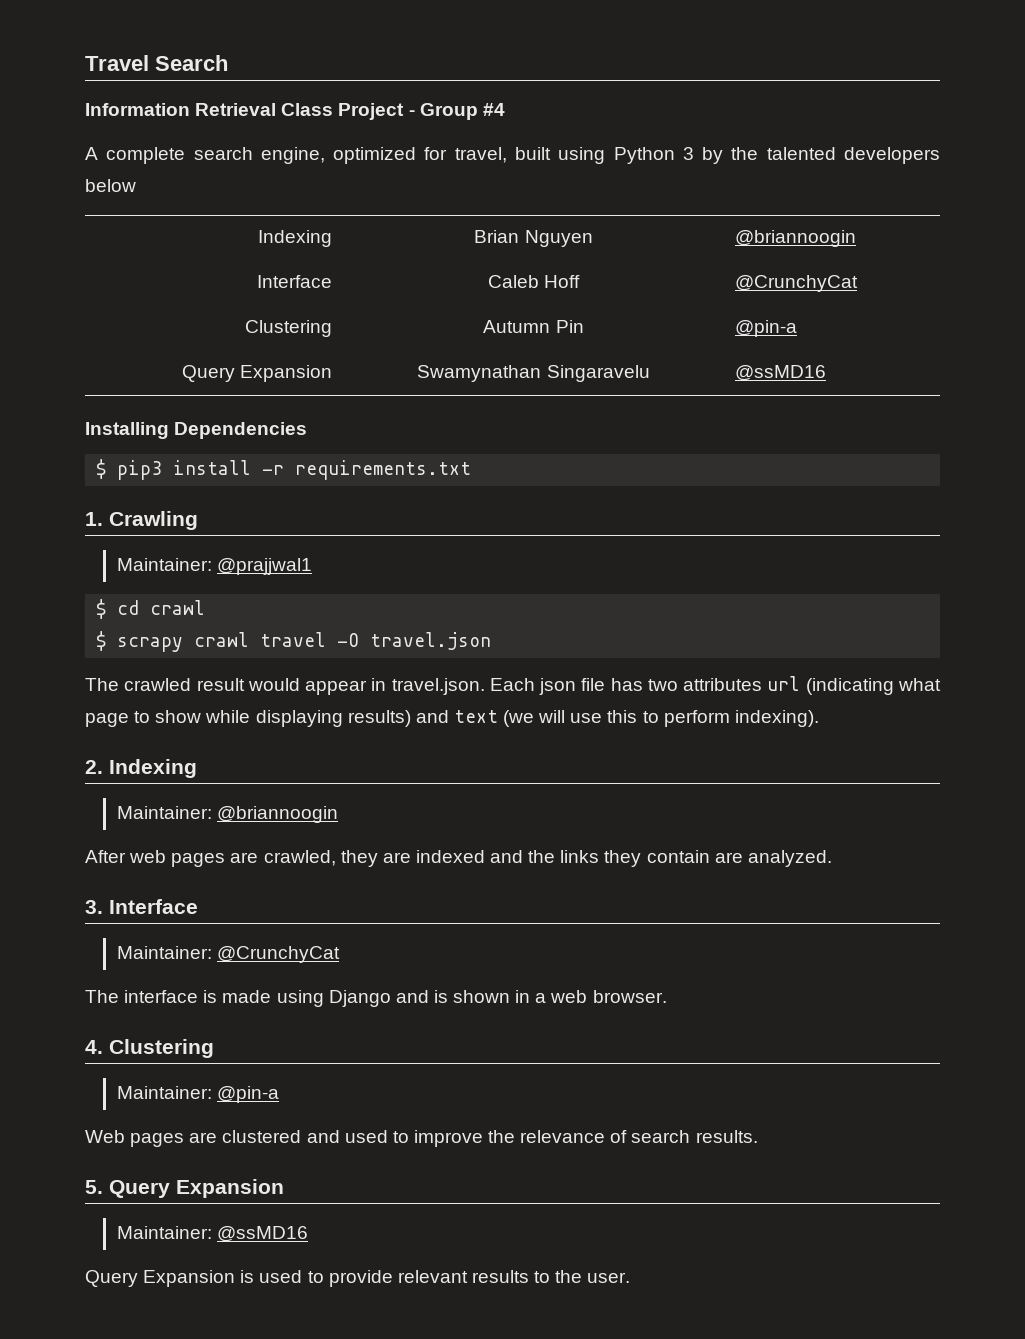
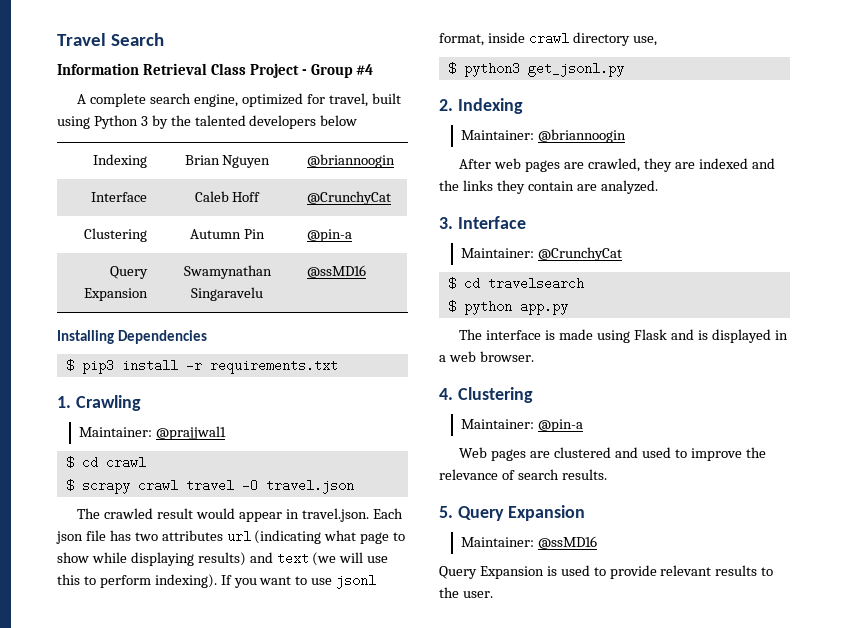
(819, 718) none -> [220,575,377,589] [439,32,657,46] [447,62,624,77] If you want to use jsonl format, inside crawl directory use, // $ python3 get_jsonl.py
(340, 954) none -> [447,277,584,290] [447,300,568,315] // $ cd travelsearch // $ python app.py
[328,990,391,1007] Django -> [633,329,667,340] Flask
[453,990,511,1003] shown -> [711,329,771,343] displayed

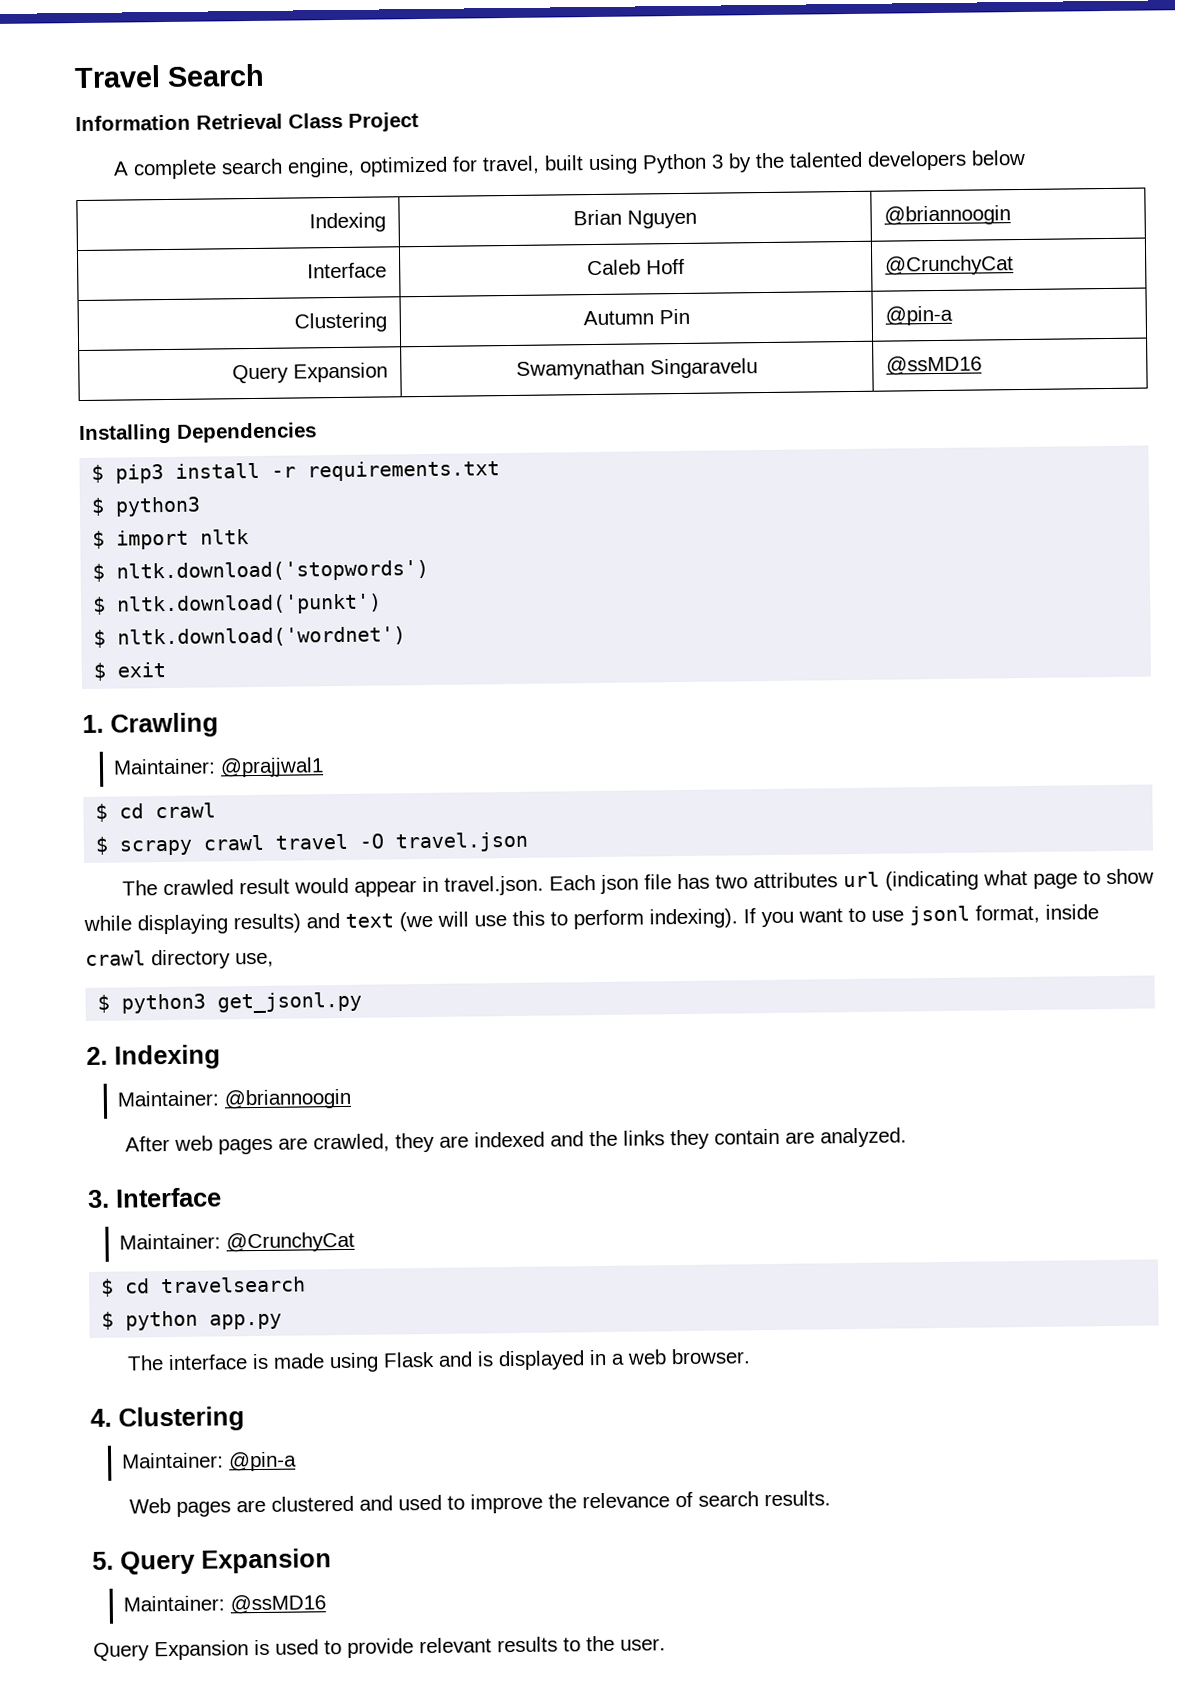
[301,64,374,78] - Group #4 -> (419, 122) none
(338, 366) none -> [91,496,202,517] [92,529,250,550] [92,559,430,583] [92,593,383,616] [93,626,407,648] [93,662,167,681] // $ python3 // $ import nltk // $ nltk.download('stopwords') // $ nltk.download('punkt') // $ nltk.download('wordnet') // $ exit

